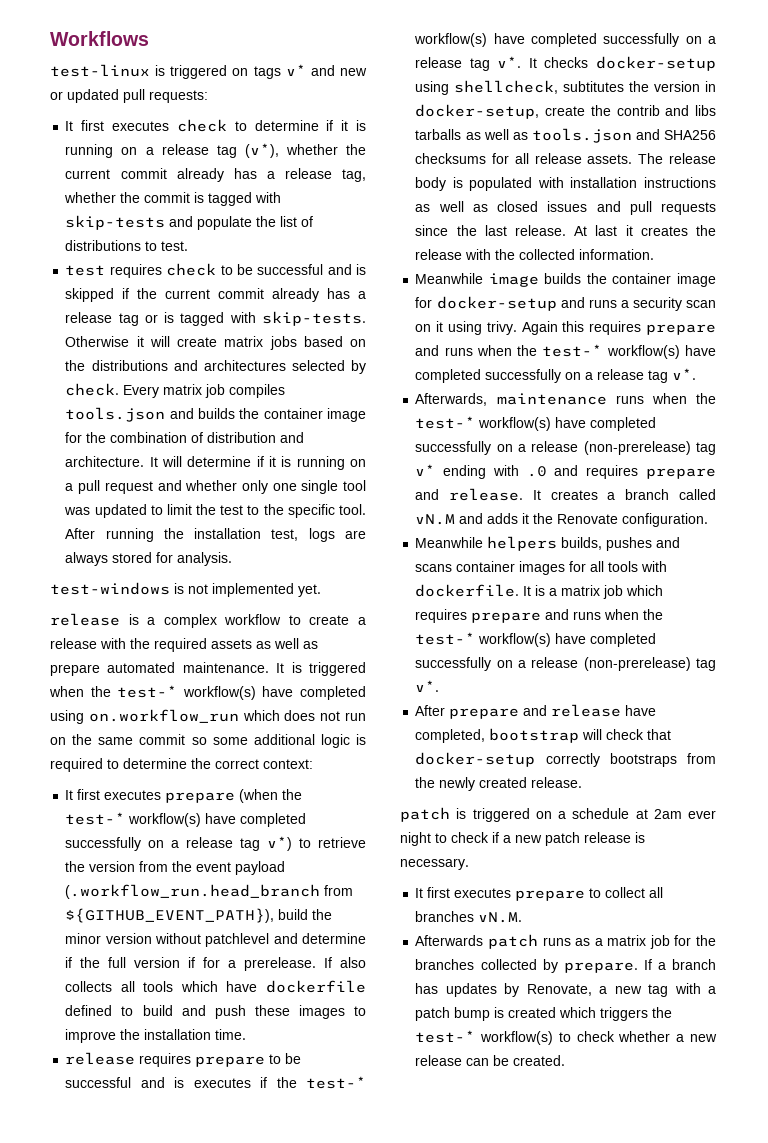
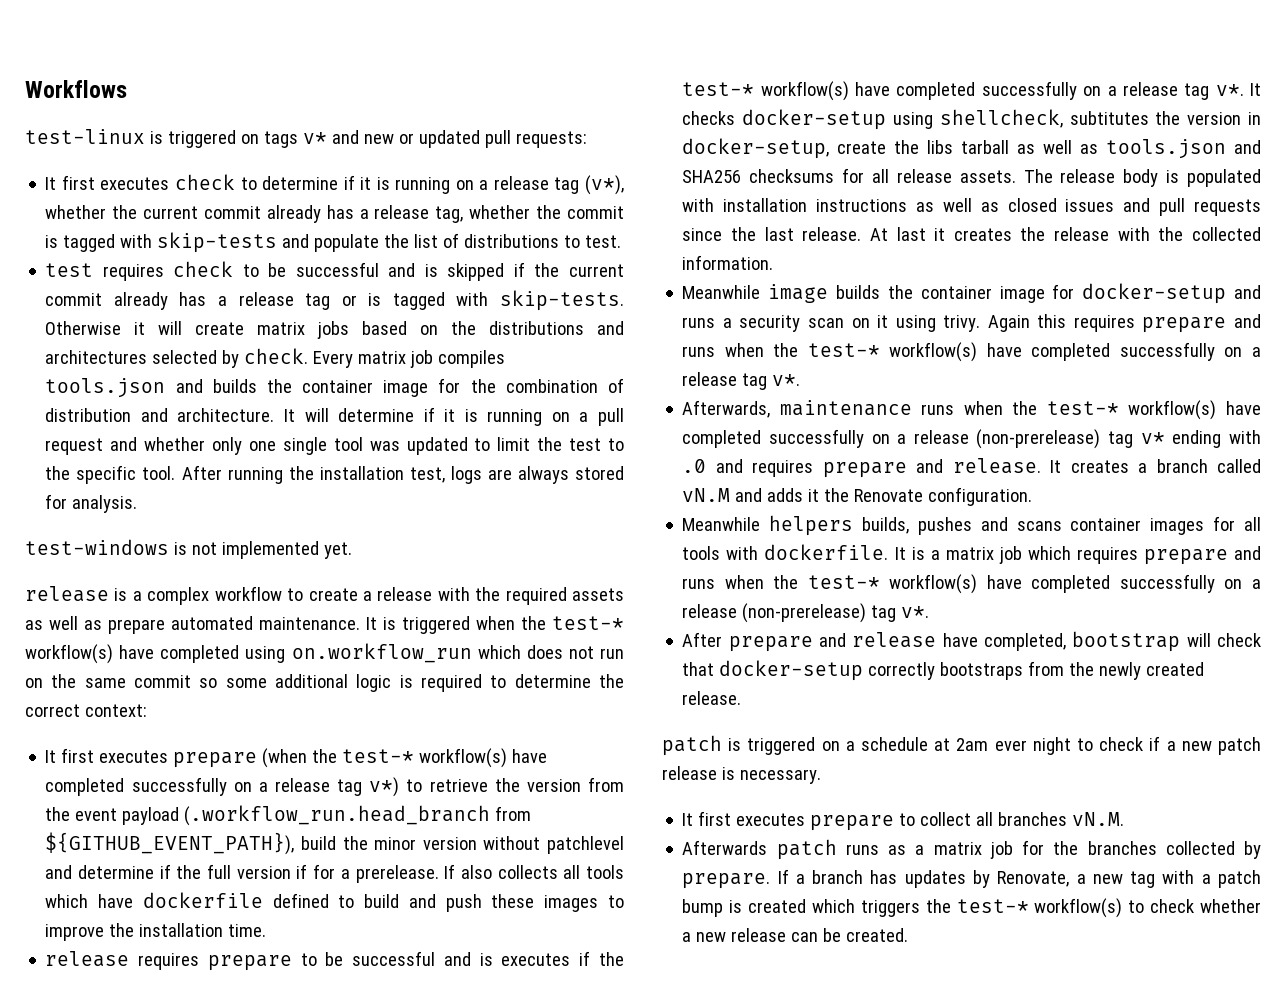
[616,105,716,116] [415,129,462,140] contrib and libs tarballs -> [927,140,1010,154] libs tarball

